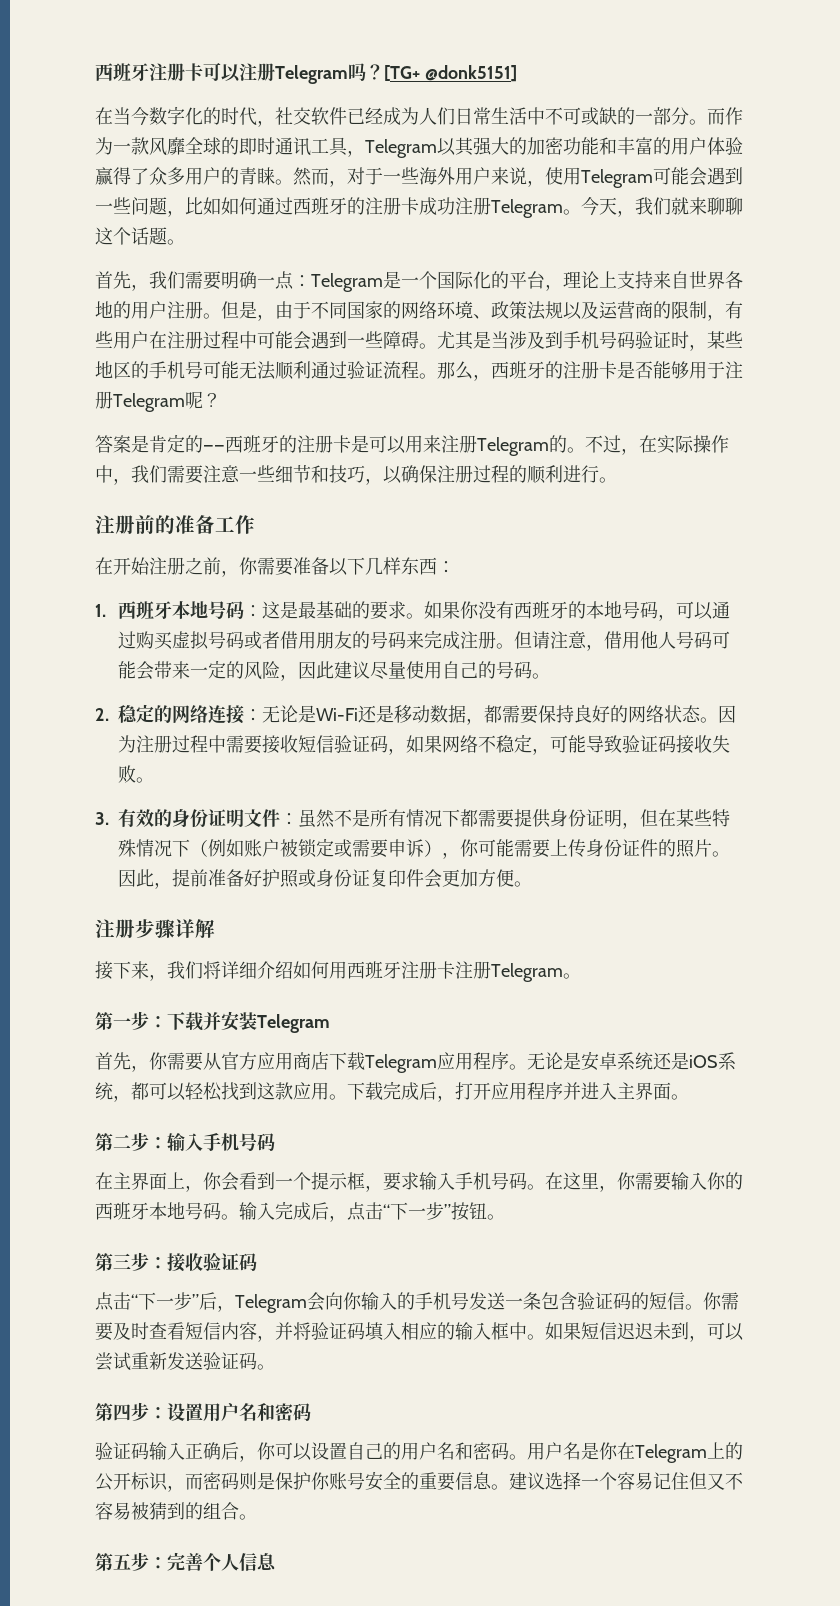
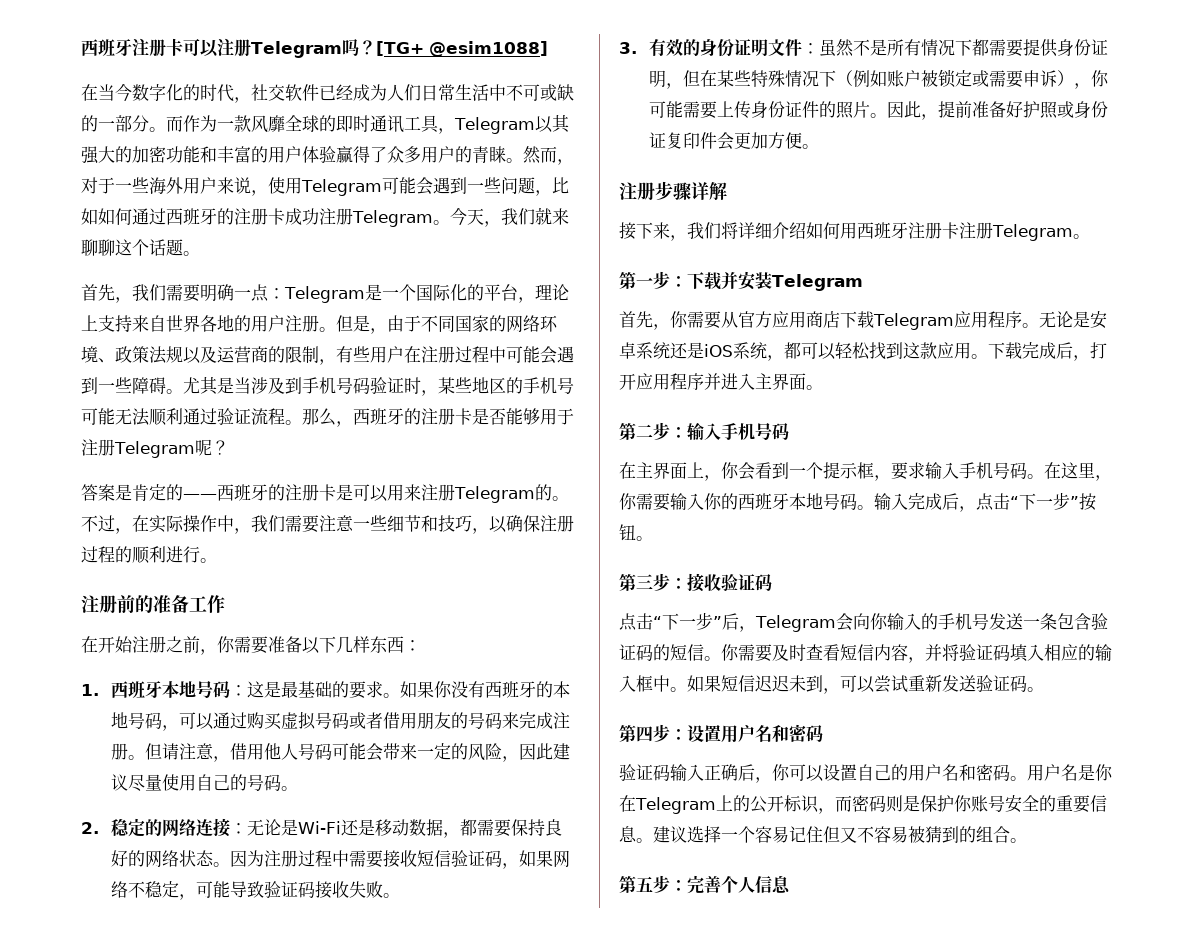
[424,65,517,82] @donk5151] -> [428,41,548,57] @esim1088]

